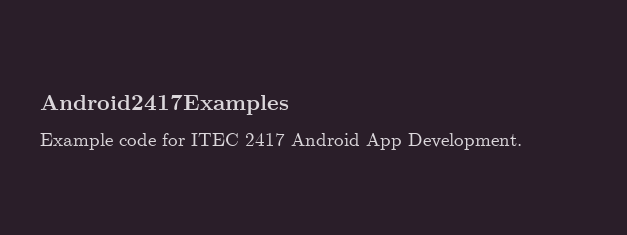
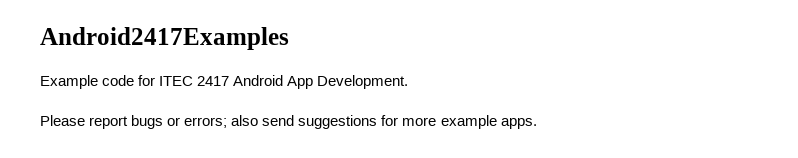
(522, 141) none -> [40,115,537,129] // Please report bugs or errors; also send suggestions for more example apps.

